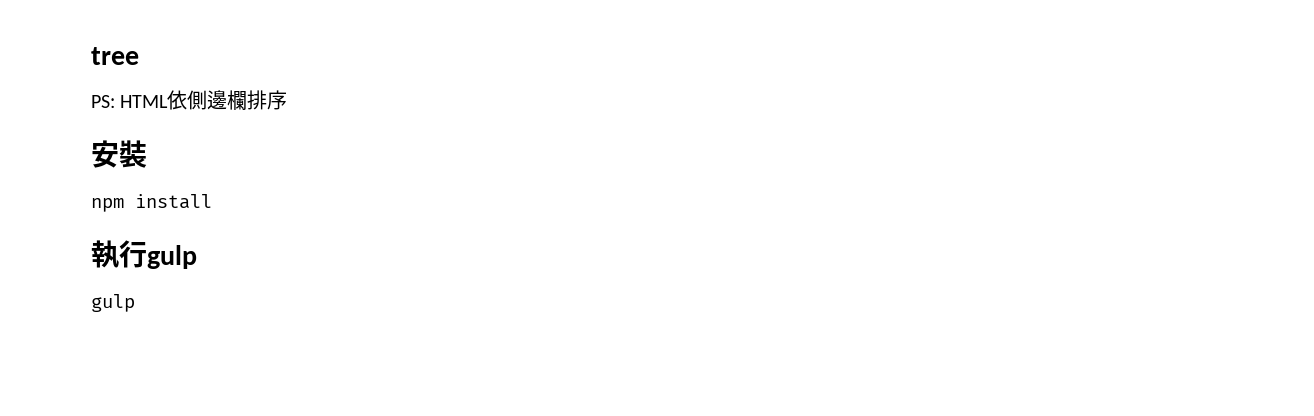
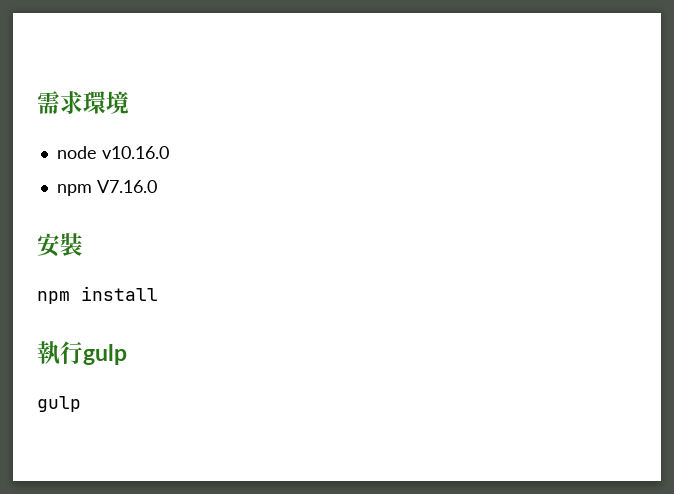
[91,47,139,65] [91,90,288,110] tree // PS: HTML依側邊欄排序 -> [37,91,129,114] [56,146,169,159] [56,180,157,196] 需求環境 // node v10.16.0 // npm V7.16.0

